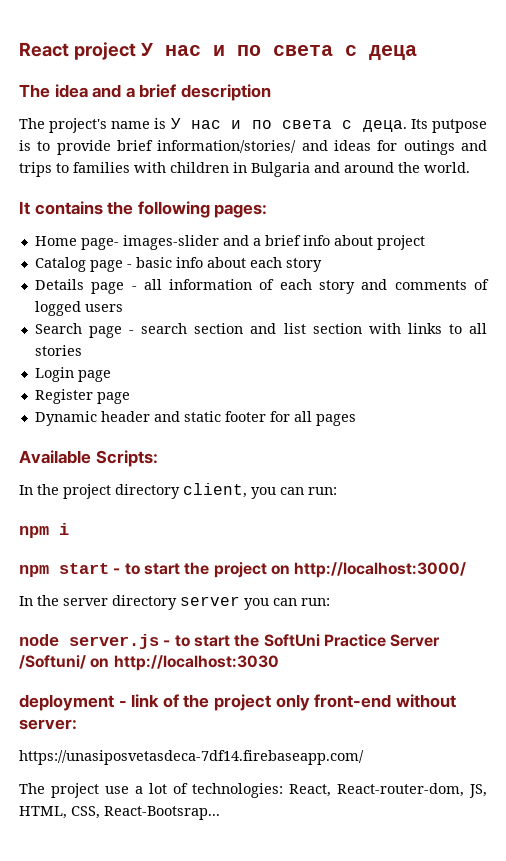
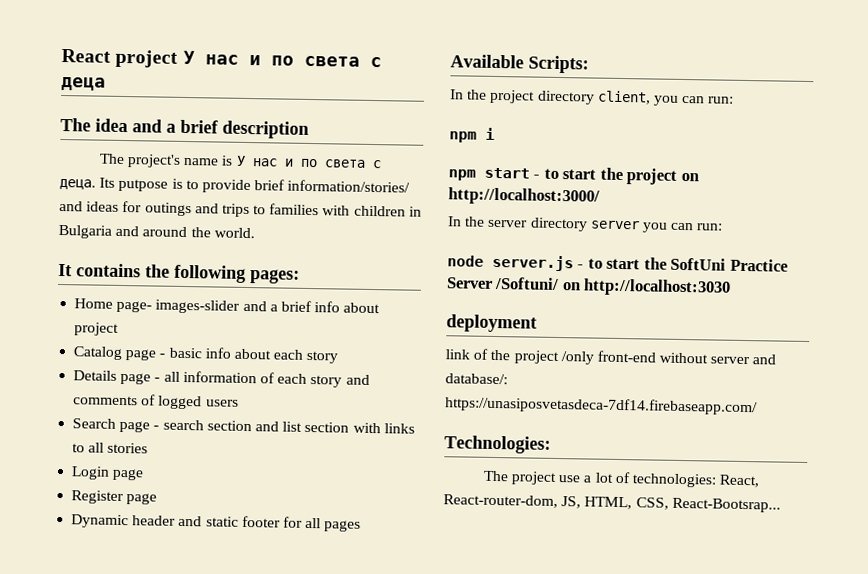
[118,701,127,707] - -> (537, 323) //
[275,694,310,711] only -> [560,351,594,365] /only
[19,719,77,730] [19,750,364,765] server: // https://unasiposvetasdeca-7df14.firebaseapp.com/ -> [710,354,777,365] [445,373,508,385] [445,396,758,416] [444,435,551,454] server and database/: https://unasiposvetasdeca-7df14.firebaseapp.com/ // Technologies:

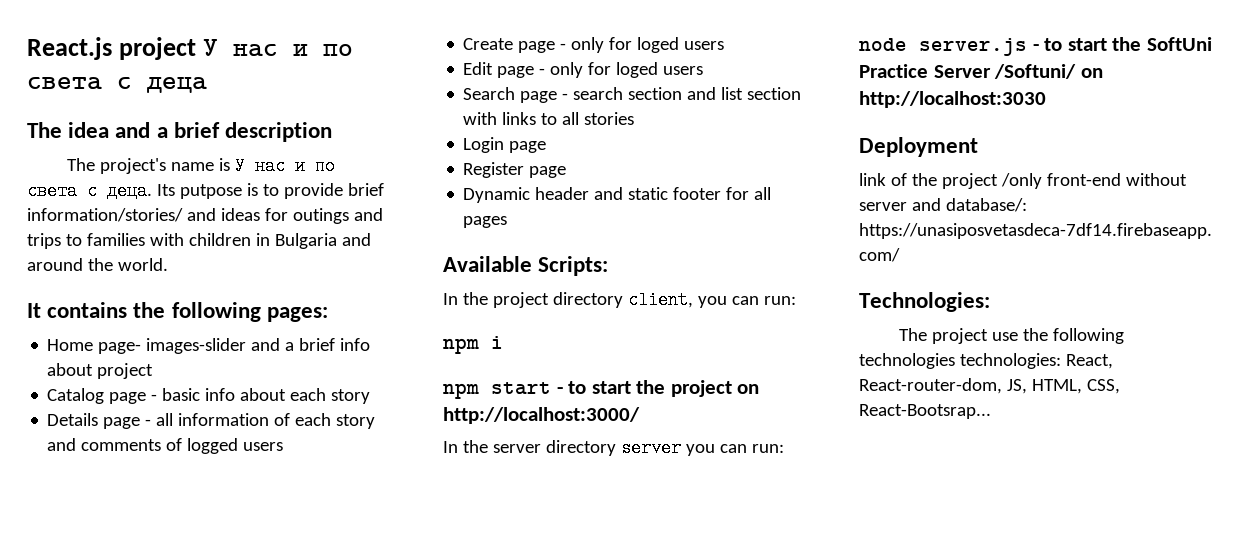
[61,48,111,63] React -> [27,37,112,60] React.js
(239, 403) none -> [463,37,725,53] [463,62,704,78] // Create page - only for loged users // Edit page - only for loged users
[446,314,537,333] deployment -> [859,137,978,157] Deployment
[583,471,631,484] a lot of -> [1023,328,1125,344] [859,353,955,369] the following technologies

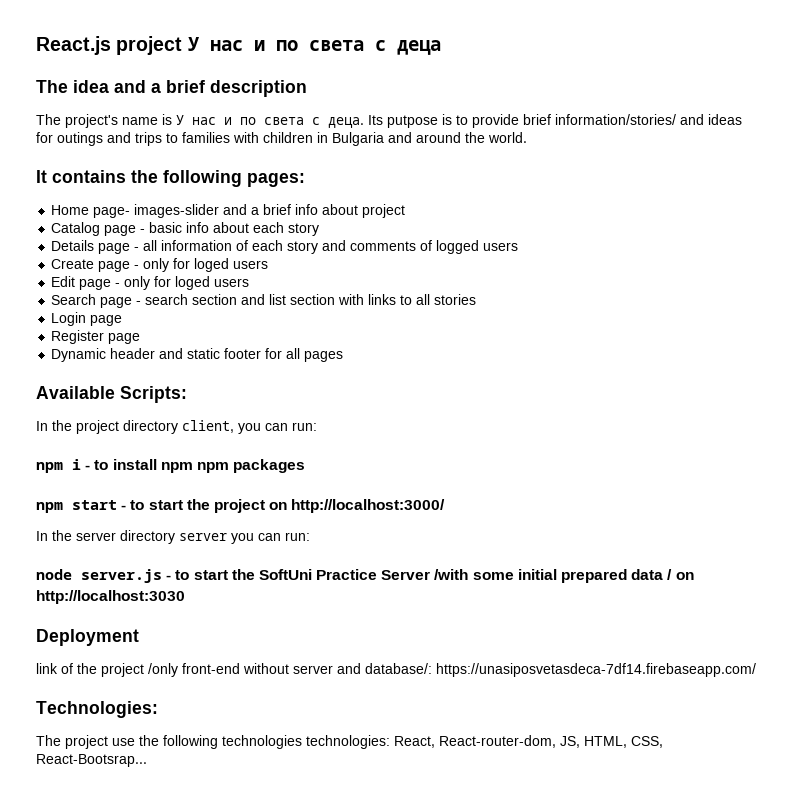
(503, 342) none -> [85,459,306,473] - to install npm npm packages
[994,64,1077,79] /Softuni/ -> [434,569,673,583] /with some initial prepared data /

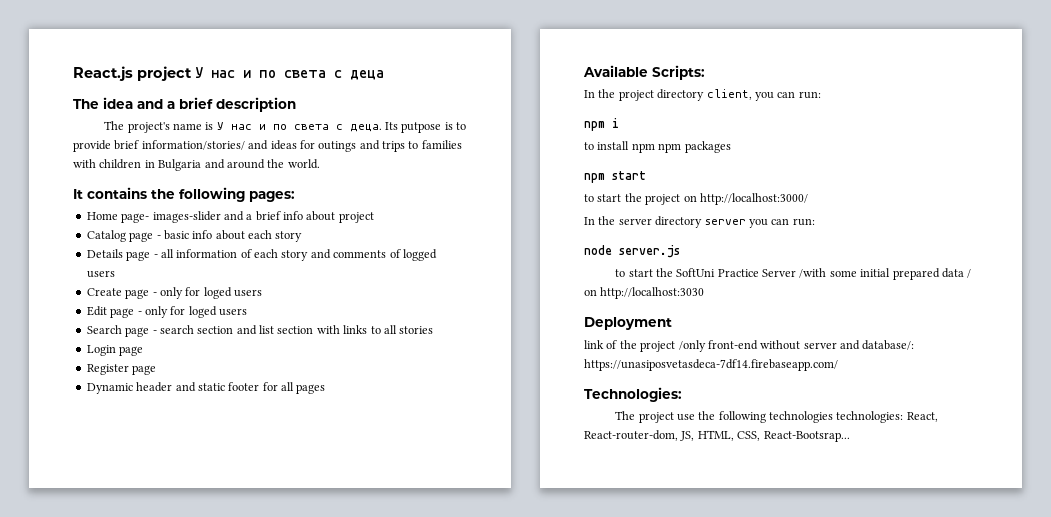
[85,465,91,470] - -> (619, 123) //
[121,505,127,510] - -> (646, 175) //
[166,575,172,580] - -> (680, 251) //

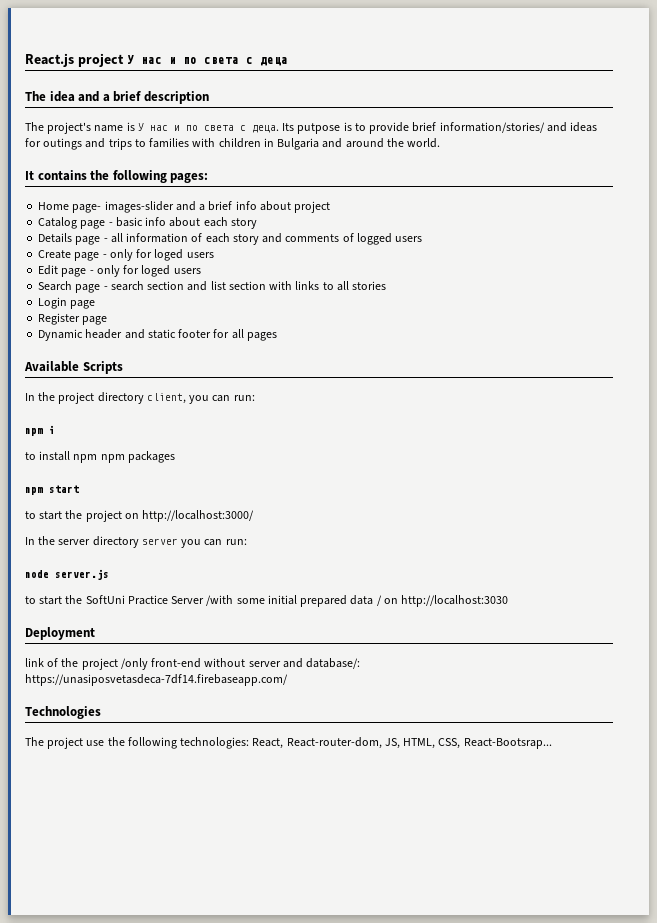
[652,65,705,80] Scripts: -> [82,361,123,374] Scripts
[584,387,682,402] Technologies: -> [25,706,101,719] Technologies
[769,411,834,423] technologies -> (177, 743) none

